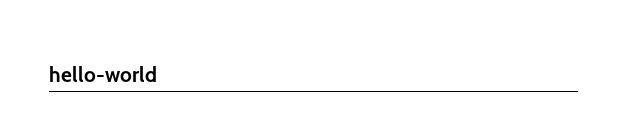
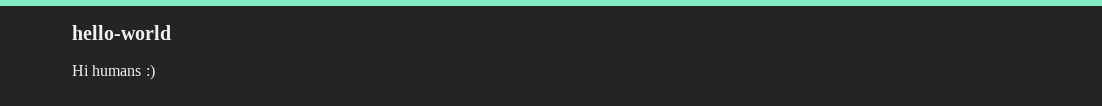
(157, 74) none -> [72,64,155,80] // Hi humans :)

